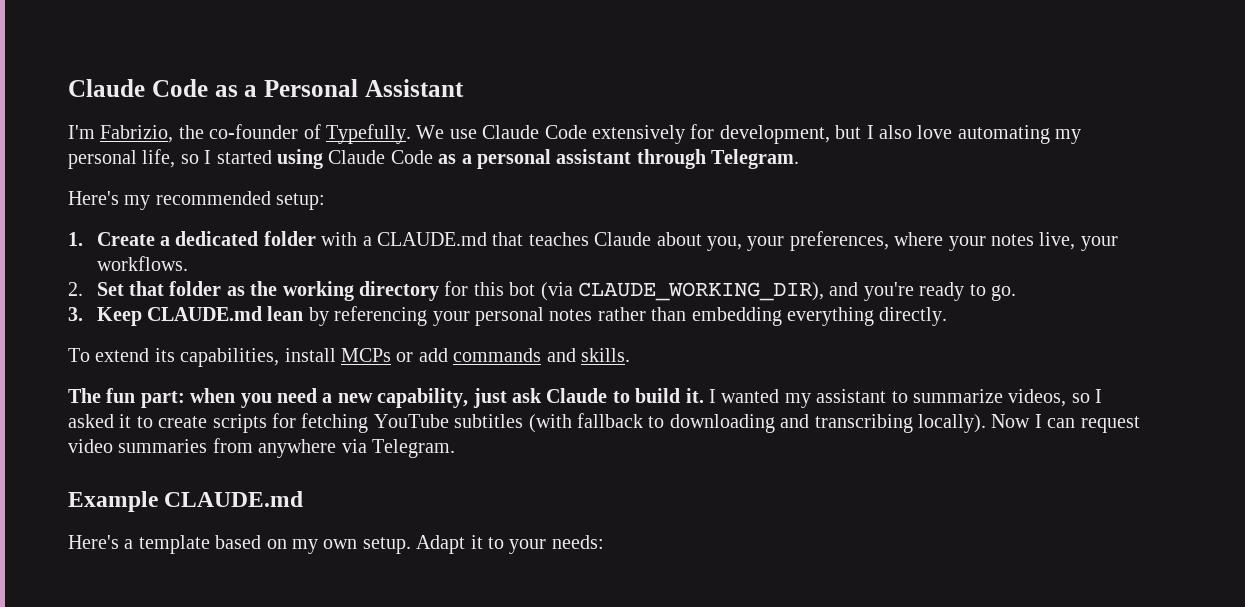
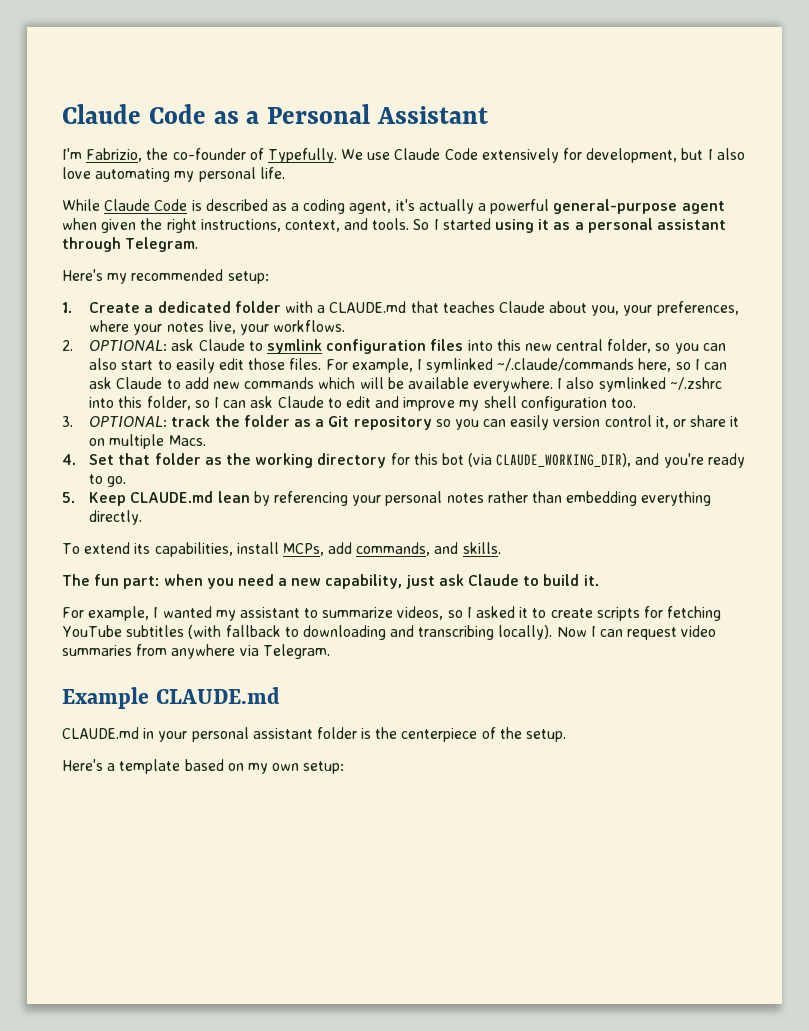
[142,149,199,168] life, so -> [259,167,285,179] [62,199,725,214] [62,218,430,233] life. // While Claude Code is described as a coding agent, it's actually a powerful general-purpose agent when given the right instructions, context, and tools. So
[328,150,433,164] Claude Code -> [538,219,550,230] it
(83, 289) none -> [89,339,726,354] [89,358,728,373] [89,377,722,392] [89,396,637,411] [62,415,740,430] [89,434,206,449] [62,454,76,465] OPTIONAL: ask Claude to symlink configuration files into this new central folder, so you can also start to easily edit those files. For example, I symlinked ~/.claude/commands here, so I can ask Claude to add new commands which will be available everywhere. I also symlinked ~/.zshrc into this folder, so I can ask Claude to edit and improve my shell configuration too. // 3. OPTIONAL: track the folder as a Git repository so you can easily version control it, or share it on multiple Macs. // 4.
[68,307,83,321] 3. -> [62,492,75,503] 5.
[341,348,542,362] MCPs or add commands -> [282,542,431,556] MCPs, add commands,
(704, 395) none -> [62,606,150,621] // For example,
(304, 499) none -> [62,727,567,742] // CLAUDE.md in your personal assistant folder is the centerpiece of the setup.
[362,535,604,554] setup. Adapt it to your needs: -> [303,761,345,774] setup:

